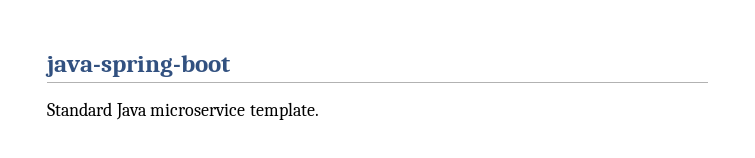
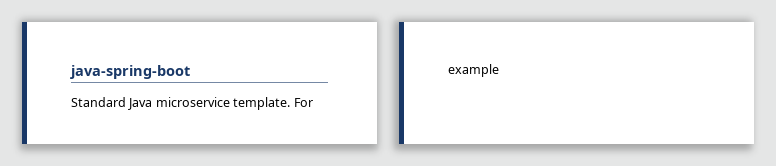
(320, 111) none -> [293,98,313,107] [448,64,499,77] For example

